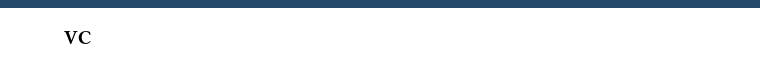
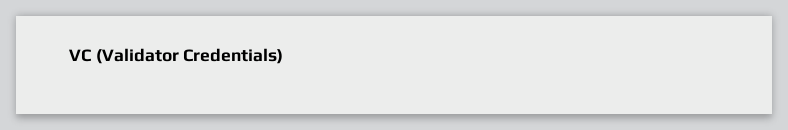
(92, 37) none -> [95,48,284,64] (Validator Credentials)

